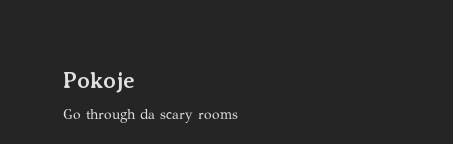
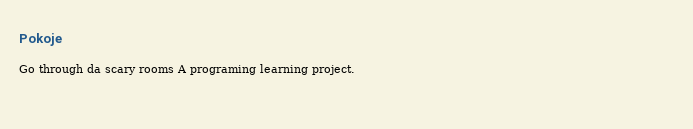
(238, 116) none -> [177,64,355,75] A programing learning project.

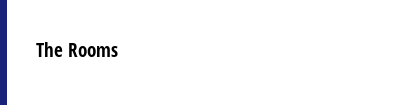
[19,33,62,46] [19,64,355,75] Pokoje // Go through da scary rooms A programing learning project. -> [36,42,119,57] The Rooms

